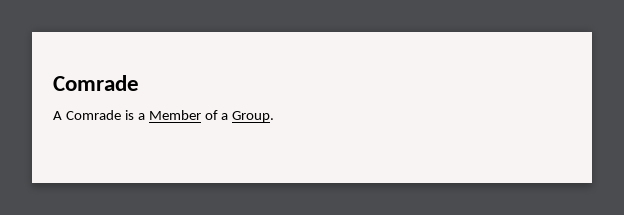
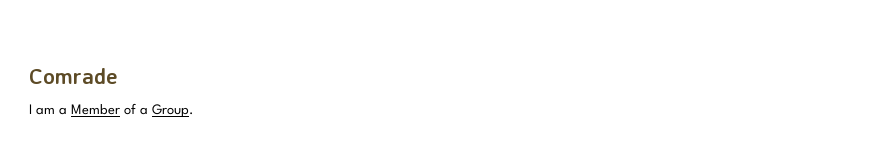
[53,110,134,120] A Comrade is -> [29,104,55,115] I am

